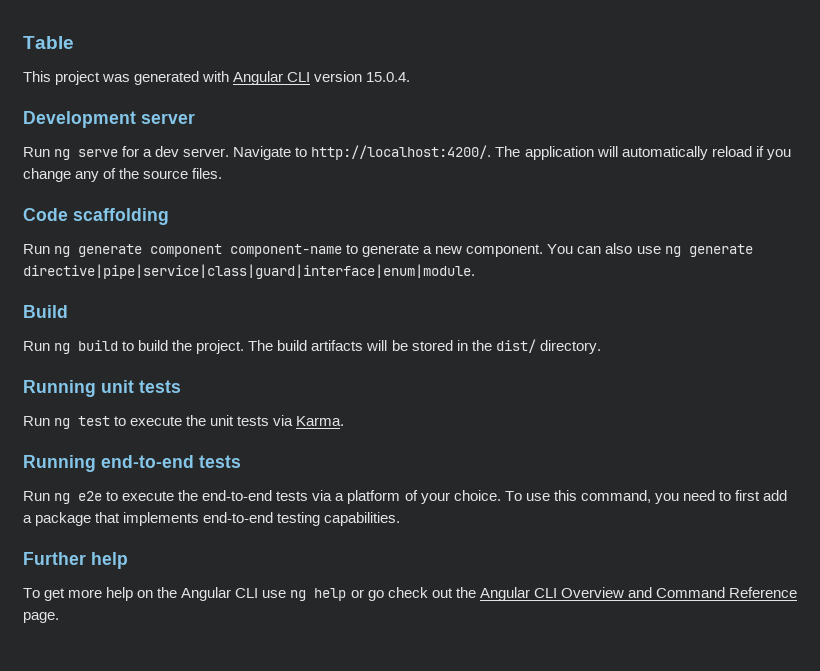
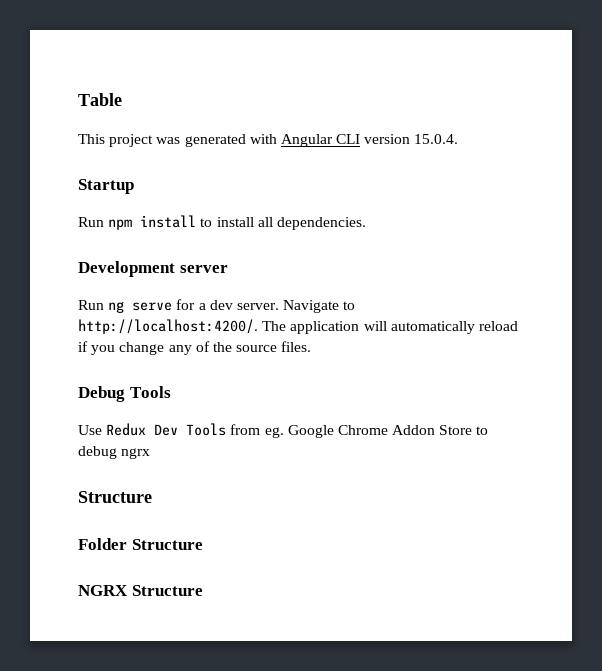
(411, 77) none -> [78,179,134,194] [78,215,366,230] // Startup // Run npm install to install all dependencies.
[23,208,169,225] [23,243,753,257] [23,264,475,279] [23,305,68,318] [23,339,601,354] [23,380,181,397] [23,415,345,429] [23,455,241,472] [23,490,788,504] [23,512,401,526] [23,552,128,569] [23,587,797,601] [23,612,59,623] Code scaffolding // Run ng generate component component-name to generate a new component. You can also use ng generate directive|pipe|service|class|guard|interface|enum|module. // Build // Run ng build to build the project. The build artifacts will be stored in the dist/ directory. // Running unit tests // Run ng test to execute the unit tests via Karma. // Running end-to-end tests // Run ng e2e to execute the end-to-end tests via a platform of your choice. To use this command, you need to first add a package that implements end-to-end testing capabilities. // Further help // To get more help on the Angular CLI use ng help or go check out the Angular CLI Overview and Command Reference page. -> [78,386,171,402] [78,423,489,438] [78,446,151,459] [78,491,152,503] [78,538,203,550] [78,585,203,596] Debug Tools // Use Redux Dev Tools from eg. Google Chrome Addon Store to debug ngrx // Structure // Folder Structure // NGRX Structure

